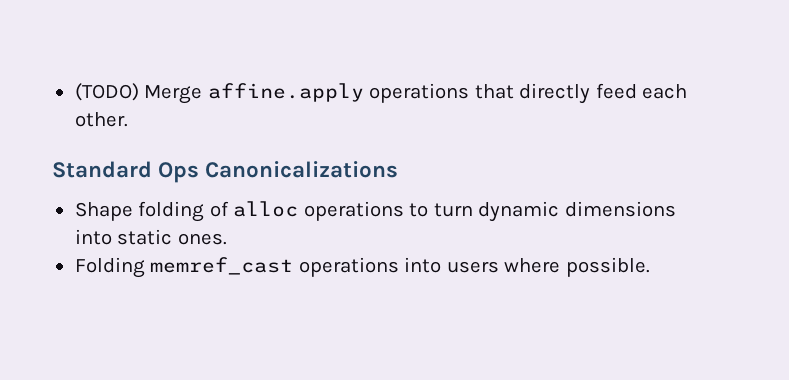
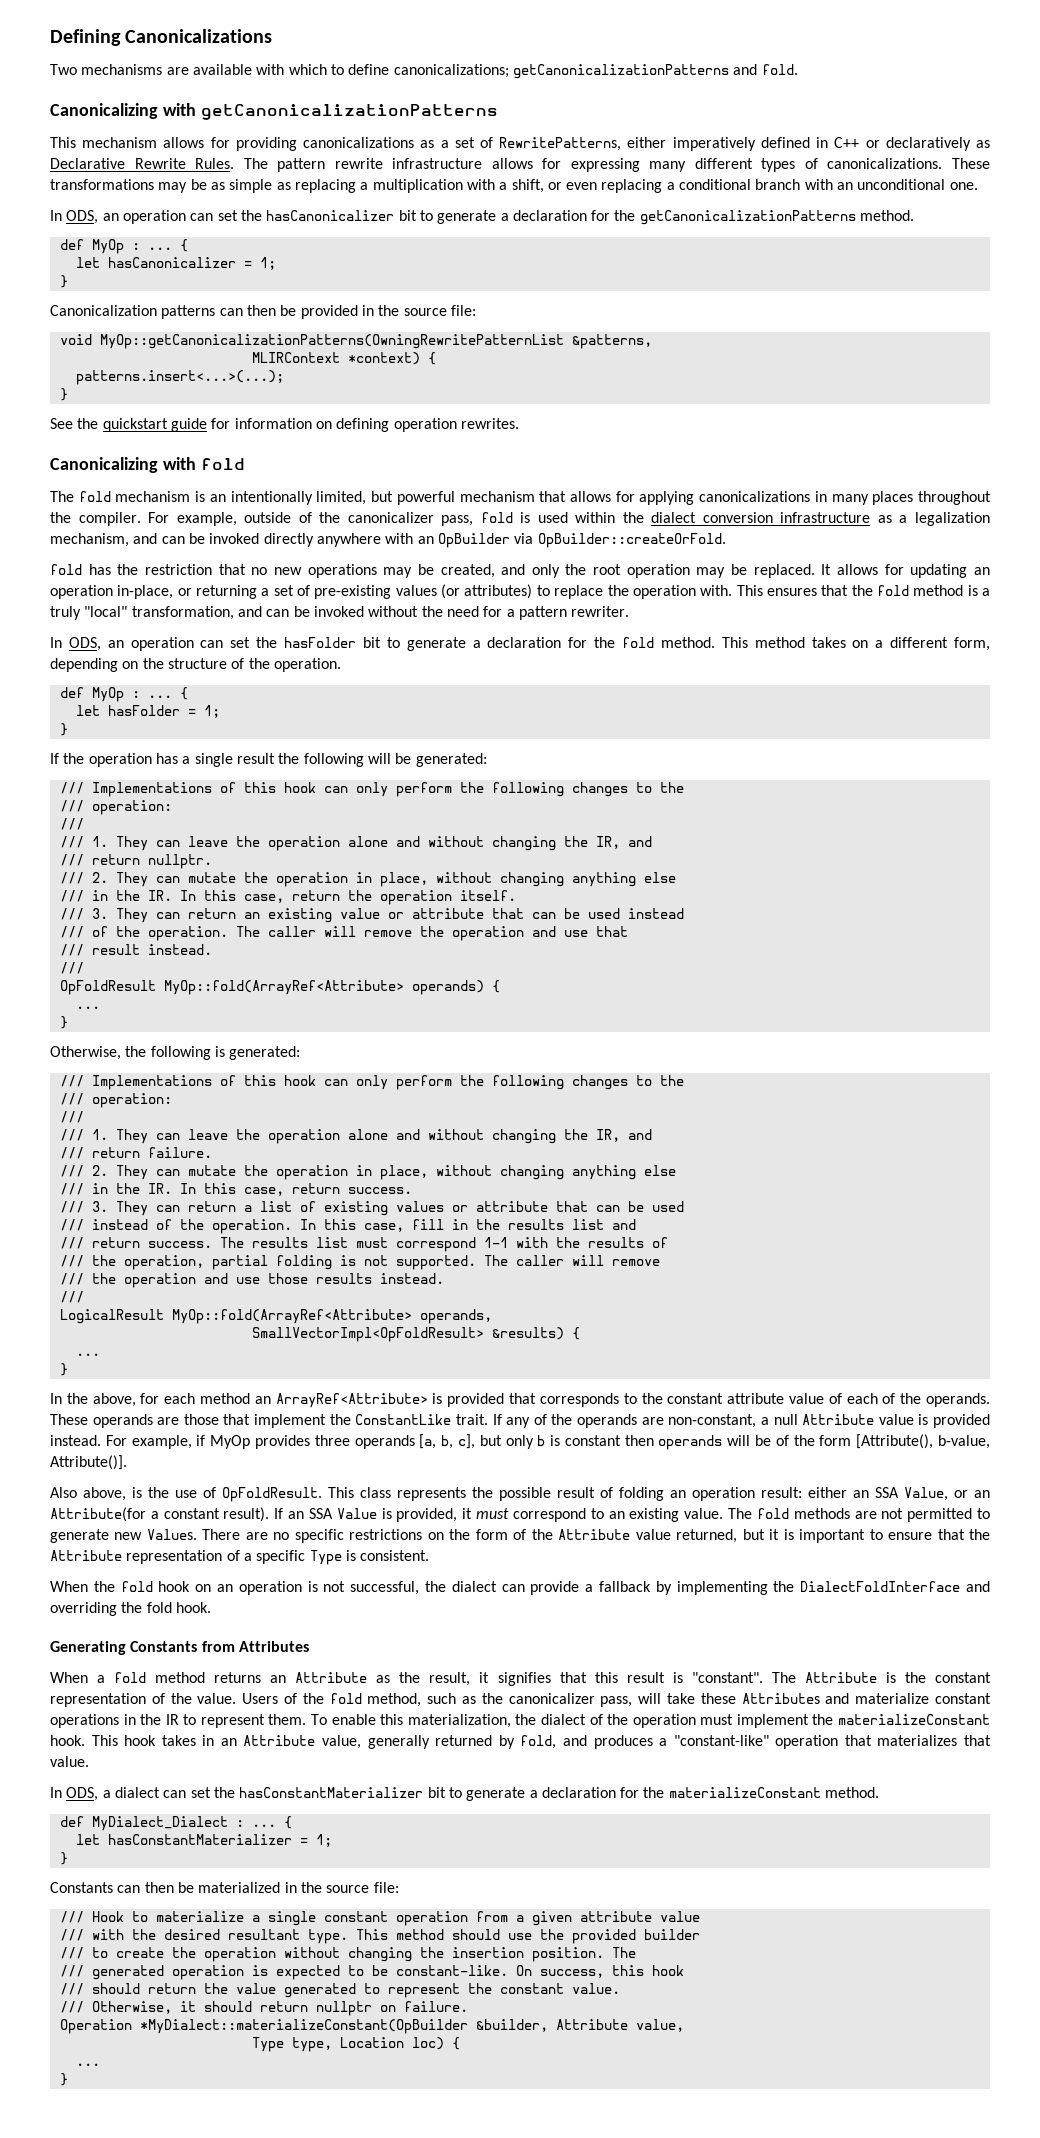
[74,83,688,104] [74,112,128,127] [52,161,399,183] [74,201,676,222] [74,229,227,245] [74,257,650,278] (TODO) Merge affine.apply operations that directly feed each other. // Standard Ops Canonicalizations // Shape folding of alloc operations to turn dynamic dimensions into static ones. // Folding memref_cast operations into users where possible. -> [50,29,273,46] [50,64,798,79] [50,103,498,120] [50,137,990,151] [50,158,990,172] [50,179,978,193] [50,210,915,225] [59,239,188,254] [75,257,276,270] [59,275,68,288] [50,305,476,319] [59,334,652,349] [251,352,436,365] [75,370,284,385] [59,388,68,401] [50,418,519,432] [50,457,245,473] [50,491,991,505] [50,512,990,526] [50,533,726,548] [50,564,991,578] [50,584,990,599] [50,606,630,620] [50,637,990,651] [50,658,341,672] [59,687,188,702] [75,705,220,718] [59,723,68,736] [50,753,487,767] [59,782,684,797] [59,800,172,815] [59,818,84,830] [59,836,652,851] [59,854,212,869] [59,872,676,887] [59,890,516,905] [59,908,684,923] [59,926,628,941] [59,944,212,956] [59,962,84,974] [59,980,500,995] [75,1006,100,1009] [59,1016,68,1029] [50,1046,301,1060] [59,1075,684,1090] [59,1093,172,1108] [59,1111,84,1123] [59,1129,652,1144] [59,1147,212,1159] [59,1165,676,1180] [59,1183,412,1196] [59,1201,684,1216] [59,1219,636,1234] [59,1237,668,1252] [59,1255,660,1270] [59,1273,444,1288] [59,1291,84,1303] [59,1309,492,1324] [251,1327,580,1342] [75,1353,100,1356] [59,1363,68,1376] [50,1393,991,1408] [50,1414,990,1428] [50,1434,990,1450] [50,1455,127,1470] [50,1487,990,1502] [50,1507,991,1522] [50,1529,991,1543] [50,1550,430,1565] [50,1581,990,1595] [50,1602,211,1616] [50,1641,309,1655] [50,1672,991,1686] [50,1693,991,1707] [50,1714,990,1728] [50,1735,991,1749] [50,1756,89,1767] [50,1787,880,1801] [59,1816,292,1831] [75,1834,332,1847] [59,1852,68,1865] [50,1882,399,1893] [59,1911,700,1926] [59,1929,700,1944] [59,1947,636,1962] [59,1965,684,1980] [59,1983,620,1998] [59,2001,468,2016] [59,2019,684,2034] [251,2037,460,2052] [75,2063,100,2066] [59,2073,68,2086] Defining Canonicalizations // Two mechanisms are available with which to define canonicalizations; getCanonicalizationPatterns and fold. // Canonicalizing with getCanonicalizationPatterns // This mechanism allows for providing canonicalizations as a set of RewritePatterns, either imperatively defined in C++ or declaratively as Declarative Rewrite Rules. The pattern rewrite infrastructure allows for expressing many different types of canonicalizations. These transformations may be as simple as replacing a multiplication with a shift, or even replacing a conditional branch with an unconditional one. // In ODS, an operation can set the hasCanonicalizer bit to generate a declaration for the getCanonicalizationPatterns method. // def MyOp : ... { // let hasCanonicalizer = 1; // } // Canonicalization patterns can then be provided in the source file: // void MyOp::getCanonicalizationPatterns(OwningRewritePatternList &patterns, // MLIRContext *context) { // patterns.insert<...>(...); // } // See the quickstart guide for information on defining operation rewrites. // Canonicalizing with fold // The fold mechanism is an intentionally limited, but powerful mechanism that allows for applying canonicalizations in many places throughout the compiler. For example, outside of the canonicalizer pass, fold is used within the dialect conversion infrastructure as a legalization mechanism, and can be invoked directly anywhere with an OpBuilder via OpBuilder::createOrFold. // fold has the restriction that no new operations may be created, and only the root operation may be replaced. It allows for updating an operation in-place, or returning a set of pre-existing values (or attributes) to replace the operation with. This ensures that the fold method is a truly "local" transformation, and can be invoked without the need for a pattern rewriter. // In ODS, an operation can set the hasFolder bit to generate a declaration for the fold method. This method takes on a different form, depending on the structure of the operation. // def MyOp : ... { // let hasFolder = 1; // } // If the operation has a single result the following will be generated: // /// Implementations of this hook can only perform the following changes to the // /// operation: // /// // /// 1. They can leave the operation alone and without changing the IR, and // /// return nullptr. // /// 2. They can mutate the operation in place, without changing anything else // /// in the IR. In this case, return the operation itself. // /// 3. They can return an existing value or attribute that can be used instead // /// of the operation. The caller will remove the operation and use that // /// result instead. // /// // OpFoldResult MyOp::fold(ArrayRef<Attribute> operands) { // ... // } // Otherwise, the following is generated: // /// Implementations of this hook can only perform the following changes to the // /// operation: // /// // /// 1. They can leave the operation alone and without changing the IR, and // /// return failure. // /// 2. They can mutate the operation in place, without changing anything else // /// in the IR. In this case, return success. // /// 3. They can return a list of existing values or attribute that can be used // /// instead of the operation. In this case, fill in the results list and // /// return success. The results list must correspond 1-1 with the results of // /// the operation, partial folding is not supported. The caller will remove // /// the operation and use those results instead. // /// // LogicalResult MyOp::fold(ArrayRef<Attribute> operands, // SmallVectorImpl<OpFoldResult> &results) { // ... // } // In the above, for each method an ArrayRef<Attribute> is provided that corresponds to the constant attribute value of each of the operands. These operands are those that implement the ConstantLike trait. If any of the operands are non-constant, a null Attribute value is provided instead. For example, if MyOp provides three operands [a, b, c], but only b is constant then operands will be of the form [Attribute(), b-value, Attribute()]. // Also above, is the use of OpFoldResult. This class represents the possible result of folding an operation result: either an SSA Value, or an Attribute(for a constant result). If an SSA Value is provided, it must correspond to an existing value. The fold methods are not permitted to generate new Values. There are no specific restrictions on the form of the Attribute value returned, but it is important to ensure that the Attribute representation of a specific Type is consistent. // When the fold hook on an operation is not successful, the dialect can provide a fallback by implementing the DialectFoldInterface and overriding the fold hook. // Generating Constants from Attributes // When a fold method returns an Attribute as the result, it signifies that this result is "constant". The Attribute is the constant representation of the value. Users of the fold method, such as the canonicalizer pass, will take these Attributes and materialize constant operations in the IR to represent them. To enable this materialization, the dialect of the operation must implement the materializeConstant hook. This hook takes in an Attribute value, generally returned by fold, and produces a "constant-like" operation that materializes that value. // In ODS, a dialect can set the hasConstantMaterializer bit to generate a declaration for the materializeConstant method. // def MyDialect_Dialect : ... { // let hasConstantMaterializer = 1; // } // Constants can then be materialized in the source file: // /// Hook to materialize a single constant operation from a given attribute value // /// with the desired resultant type. This method should use the provided builder // /// to create the operation without changing the insertion position. The // /// generated operation is expected to be constant-like. On success, this hook // /// should return the value generated to represent the constant value. // /// Otherwise, it should return nullptr on failure. // Operation *MyDialect::materializeConstant(OpBuilder &builder, Attribute value, // Type type, Location loc) { // ... // }

